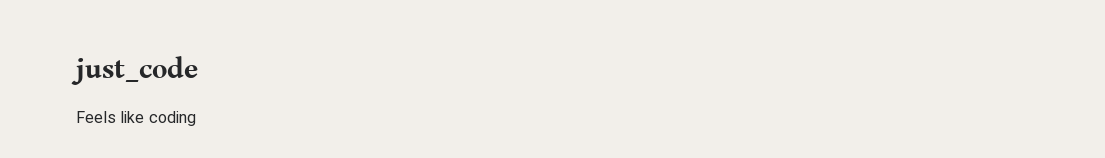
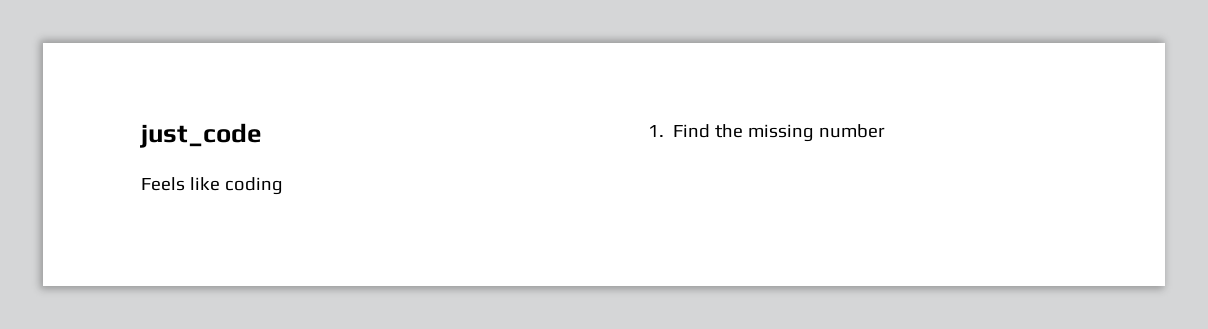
(196, 118) none -> [648,124,886,142] // 1. Find the missing number

